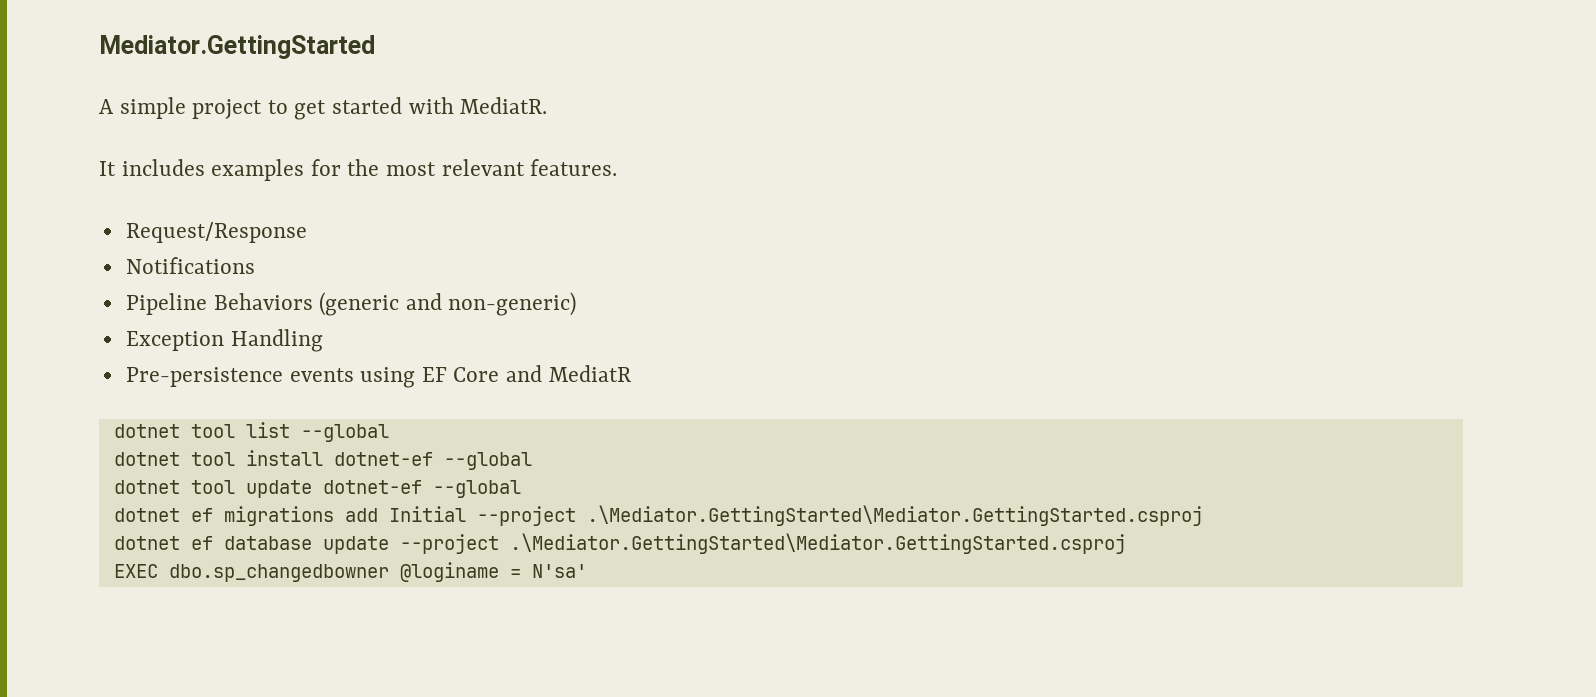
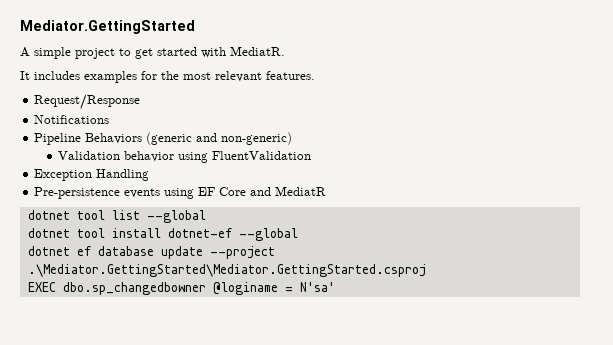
(577, 304) none -> [58,151,312,163] // Validation behavior using FluentValidation
[113,480,521,498] [113,505,1203,526] // dotnet tool update dotnet-ef --global // dotnet ef migrations add Initial --project .\Mediator.GettingStarted\Mediator.GettingStarted.csproj -> (298, 234) none

